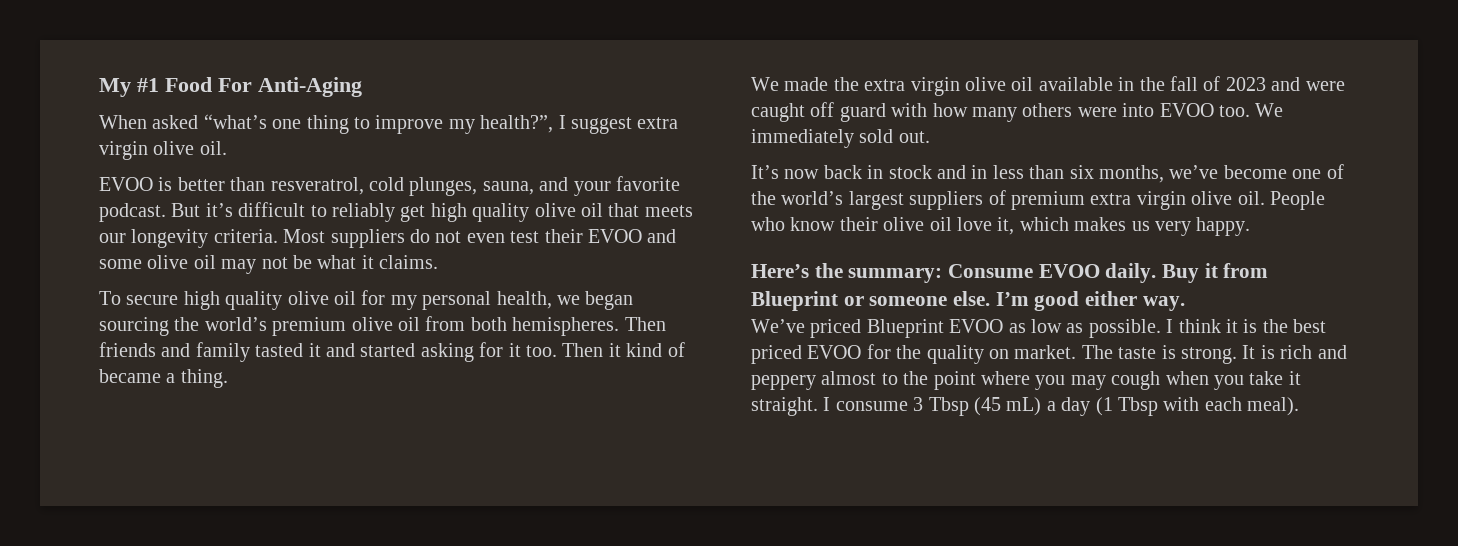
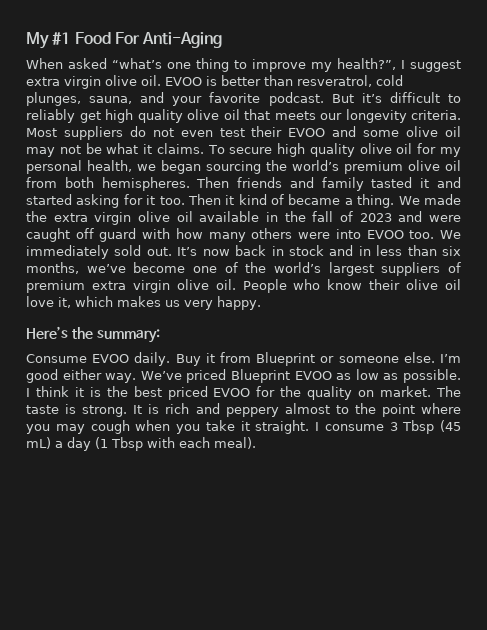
(227, 148) // -> (161, 80) none
(439, 262) // -> (204, 148) none
(228, 378) // -> (395, 201) none
(930, 137) // -> (172, 251) none
(943, 275) none -> (160, 336) //
(1185, 303) // -> (137, 378) none

